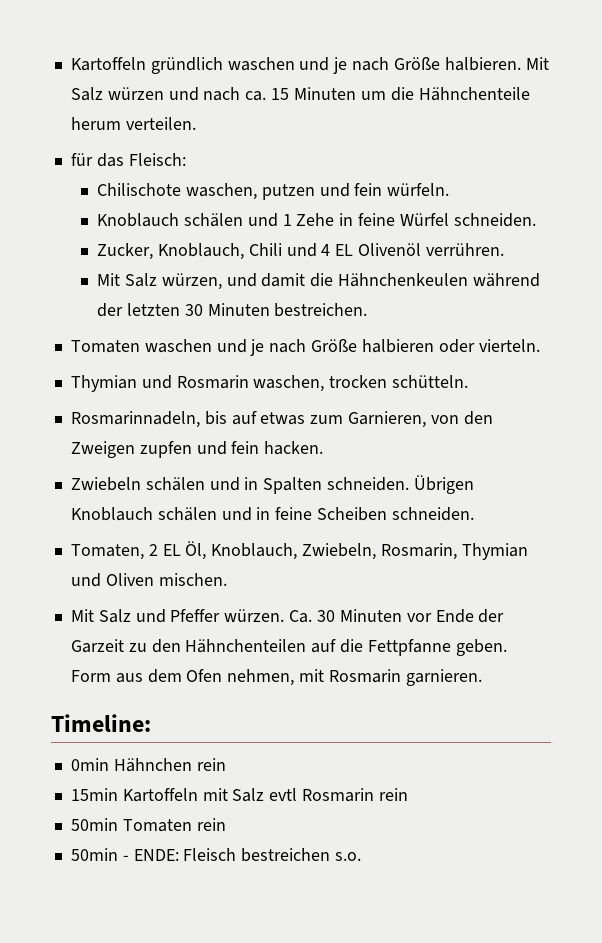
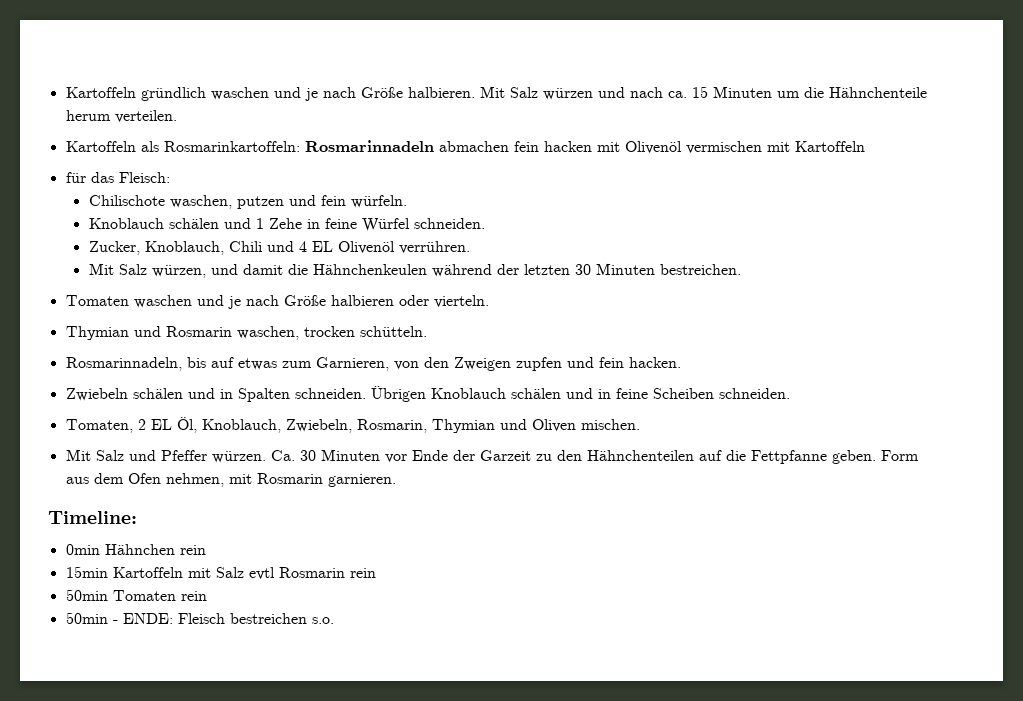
(196, 123) none -> [65,140,865,154] // Kartoffeln als Rosmarinkartoffeln: Rosmarinnadeln abmachen fein hacken mit Olivenöl vermischen mit Kartoffeln

